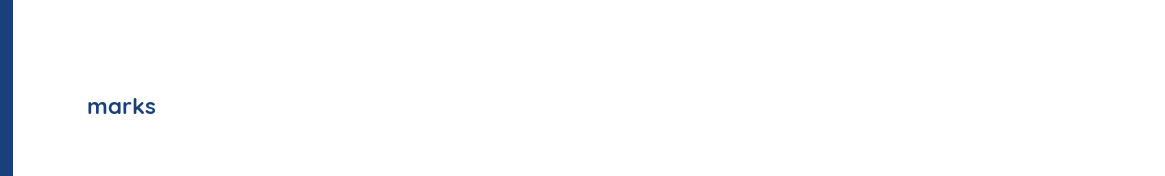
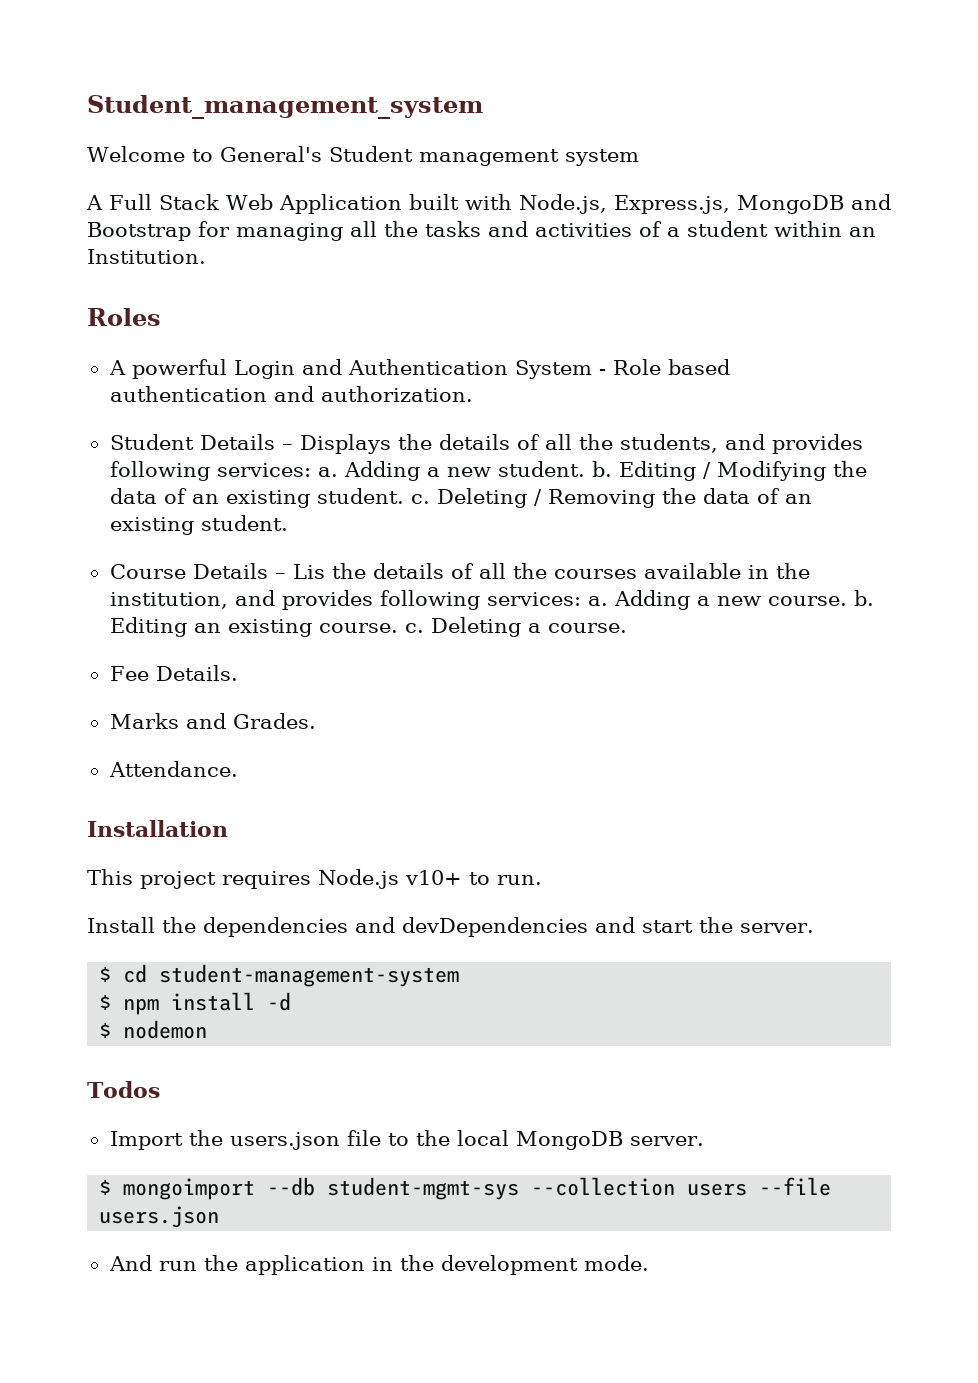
[87,98,156,114] marks -> [87,95,483,119] [87,146,639,166] [86,194,891,214] [87,221,876,241] [87,249,206,264] [87,308,161,326] [108,359,730,379] [109,386,473,402] [109,434,863,454] [109,461,867,481] [109,488,812,508] [109,515,288,535] [109,563,810,579] [109,590,874,610] [109,617,627,637] [109,665,238,681] [109,713,316,729] [108,761,238,777] [87,820,228,837] [87,869,542,889] [87,917,814,937] [99,964,460,987] [99,992,292,1015] [99,1020,208,1039] [87,1081,160,1098] [109,1130,704,1150] [99,1177,832,1200] [99,1206,220,1228] [108,1255,649,1275] Student_management_system // Welcome to General's Student management system // A Full Stack Web Application built with Node.js, Express.js, MongoDB and Bootstrap for managing all the tasks and activities of a student within an Institution. // Roles // A powerful Login and Authentication System - Role based authentication and authorization. // Student Details – Displays the details of all the students, and provides following services: a. Adding a new student. b. Editing / Modifying the data of an existing student. c. Deleting / Removing the data of an existing student. // Course Details – Lis the details of all the courses available in the institution, and provides following services: a. Adding a new course. b. Editing an existing course. c. Deleting a course. // Fee Details. // Marks and Grades. // Attendance. // Installation // This project requires Node.js v10+ to run. // Install the dependencies and devDependencies and start the server. // $ cd student-management-system // $ npm install -d // $ nodemon // Todos // Import the users.json file to the local MongoDB server. // $ mongoimport --db student-mgmt-sys --collection users --file users.json // And run the application in the development mode.

